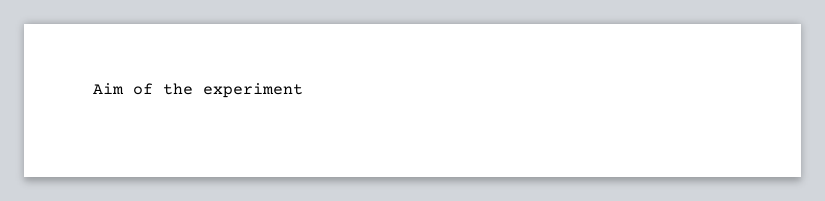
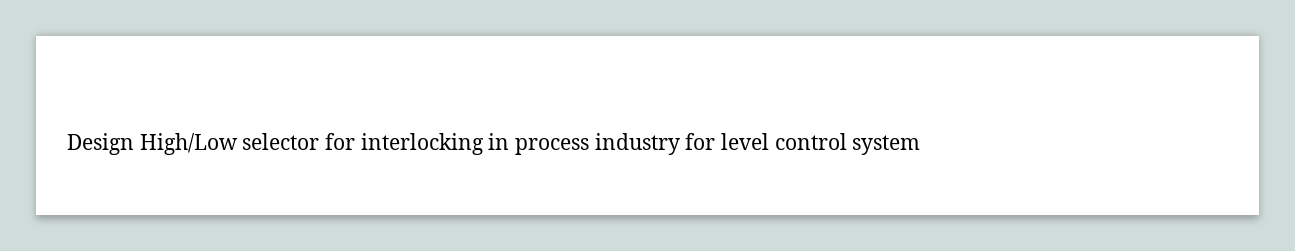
[93,83,303,98] Aim of the experiment -> [67,133,921,155] Design High/Low selector for interlocking in process industry for level control system

